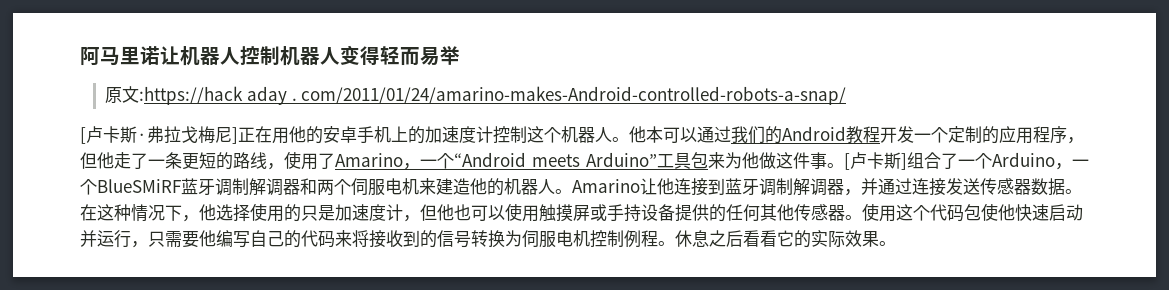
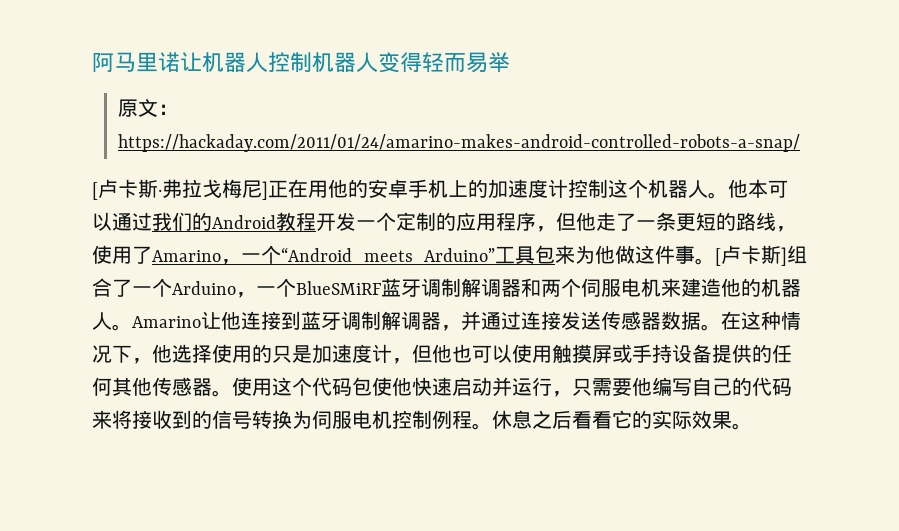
[139,86,847,105] :https://hack aday . com/2011/01/24/amarino-makes-Android-controlled-robots-a-snap/ -> [158,104,179,115] [118,134,801,152] ：https://hackaday.com/2011/01/24/amarino-makes-android-controlled-robots-a-snap/

